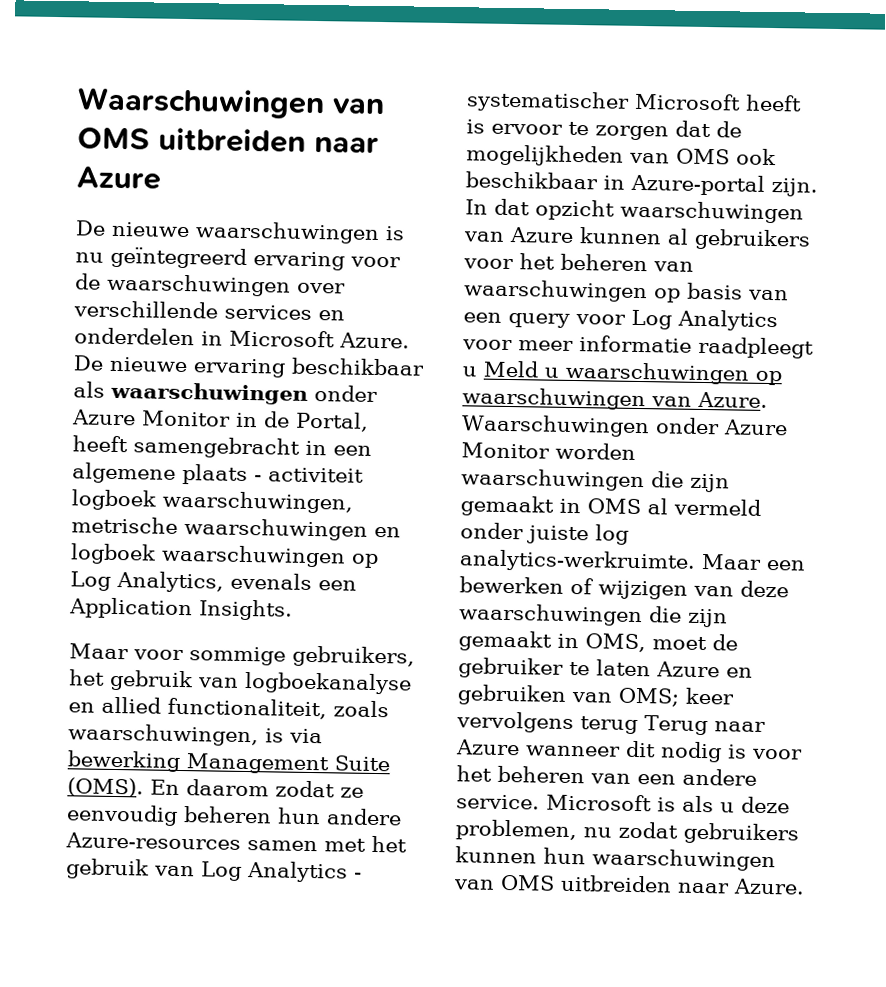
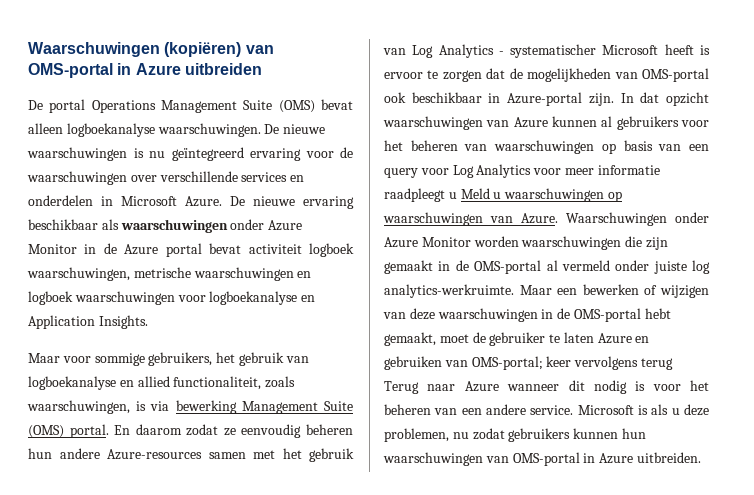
[77,87,385,120] [77,127,379,153] [76,166,161,190] [75,220,106,236] Waarschuwingen van OMS uitbreiden naar Azure // De -> [28,42,274,57] [28,63,262,78] [28,99,353,113] [28,123,280,137] Waarschuwingen (kopiëren) van OMS-portal in Azure uitbreiden // De portal Operations Management Suite (OMS) bevat alleen logboekanalyse waarschuwingen. De
[295,411,369,432] [72,435,372,459] [72,462,262,485] Portal, heeft samengebracht in een algemene plaats - -> [124,243,242,257] Azure portal bevat
[351,553,379,569] [70,570,357,593] op Log Analytics, evenals een -> [177,291,316,305] voor logboekanalyse en
[67,777,144,798] (OMS). -> [28,424,109,438] (OMS) portal.
[676,148,730,165] OMS -> [642,68,709,82] OMS-portal
[587,498,641,515] OMS -> [455,260,542,274] de OMS-portal
[649,606,728,628] [458,630,646,653] die zijn gemaakt in OMS, -> [541,308,671,322] [384,332,436,346] in de OMS-portal hebt gemaakt,
[618,687,680,707] OMS; -> [471,356,543,370] OMS-portal;
[500,874,805,895] OMS uitbreiden naar Azure. -> [512,452,701,466] OMS-portal in Azure uitbreiden.

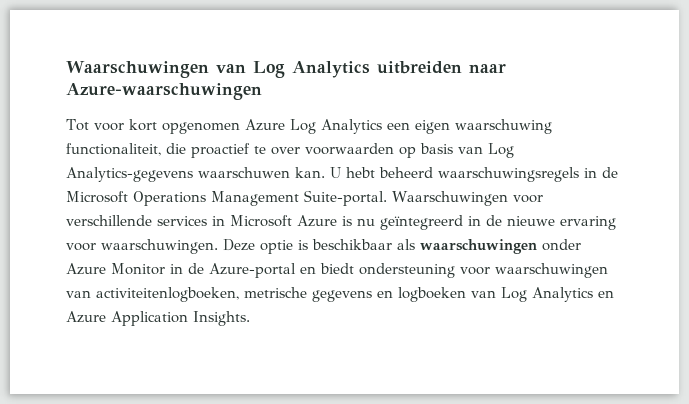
[28,42,274,57] [28,63,262,78] [28,99,353,113] [28,123,326,137] [27,147,353,161] [27,171,305,185] [28,195,354,209] Waarschuwingen (kopiëren) van OMS-portal in Azure uitbreiden // De portal Operations Management Suite (OMS) bevat alleen logboekanalyse waarschuwingen. De nieuwe waarschuwingen is nu geïntegreerd ervaring voor de waarschuwingen over verschillende services en onderdelen in Microsoft Azure. De nieuwe ervaring -> [66,61,506,78] [66,83,262,100] [66,119,552,134] [66,143,514,158] [66,167,618,182] [66,190,543,206] [66,215,616,230] [66,239,308,254] Waarschuwingen van Log Analytics uitbreiden naar Azure-waarschuwingen // Tot voor kort opgenomen Azure Log Analytics een eigen waarschuwing functionaliteit, die proactief te over voorwaarden op basis van Log Analytics-gegevens waarschuwen kan. U hebt beheerd waarschuwingsregels in de Microsoft Operations Management Suite-portal. Waarschuwingen voor verschillende services in Microsoft Azure is nu geïntegreerd in de nieuwe ervaring voor waarschuwingen. Deze optie is
[124,243,354,257] [27,267,312,281] [28,291,316,305] [28,315,148,329] [28,352,309,366] [28,376,296,390] [27,400,354,414] [28,424,353,438] [28,448,354,462] [383,44,710,58] [384,68,709,82] [384,92,709,106] [383,116,709,130] [384,140,709,154] [384,164,660,178] [384,188,622,202] [383,212,709,226] [384,236,668,250] [384,260,710,274] [384,284,709,298] [383,308,671,322] [384,332,650,346] [384,356,673,370] [384,380,709,394] [384,404,709,416] [384,428,646,442] [383,452,701,466] Azure portal bevat activiteit logboek waarschuwingen, metrische waarschuwingen en logboek waarschuwingen voor logboekanalyse en Application Insights. // Maar voor sommige gebruikers, het gebruik van logboekanalyse en allied functionaliteit, zoals waarschuwingen, is via bewerking Management Suite (OMS) portal. En daarom zodat ze eenvoudig beheren hun andere Azure-resources samen met het gebruik van Log Analytics - systematischer Microsoft heeft is ervoor te zorgen dat de mogelijkheden van OMS-portal ook beschikbaar in Azure-portal zijn. In dat opzicht waarschuwingen van Azure kunnen al gebruikers voor het beheren van waarschuwingen op basis van een query voor Log Analytics voor meer informatie raadpleegt u Meld u waarschuwingen op waarschuwingen van Azure. Waarschuwingen onder Azure Monitor worden waarschuwingen die zijn gemaakt in de OMS-portal al vermeld onder juiste log analytics-werkruimte. Maar een bewerken of wijzigen van deze waarschuwingen in de OMS-portal hebt gemaakt, moet de gebruiker te laten Azure en gebruiken van OMS-portal; keer vervolgens terug Terug naar Azure wanneer dit nodig is voor het beheren van een andere service. Microsoft is als u deze problemen, nu zodat gebruikers kunnen hun waarschuwingen van OMS-portal in Azure uitbreiden. -> [209,263,608,278] [66,287,614,302] [66,311,250,326] Azure-portal en biedt ondersteuning voor waarschuwingen van activiteitenlogboeken, metrische gegevens en logboeken van Log Analytics en Azure Application Insights.

